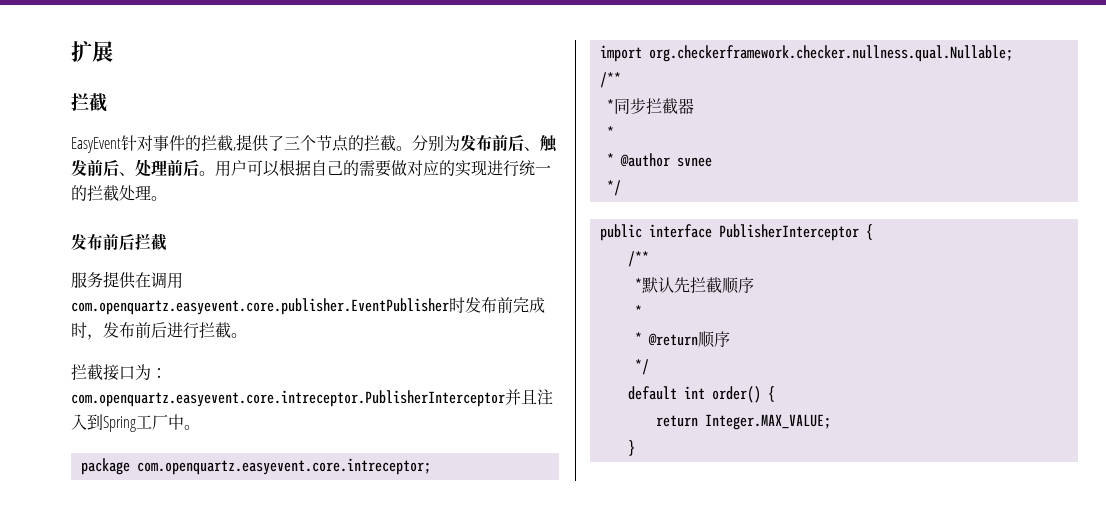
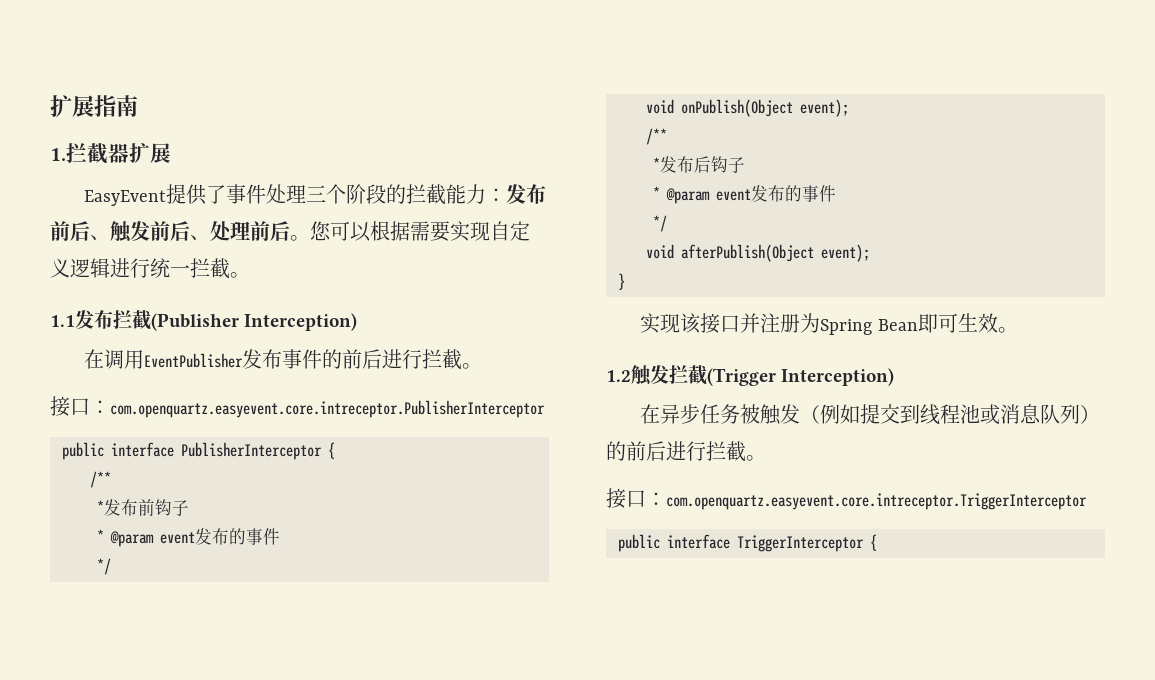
[71,41,113,62] [71,93,107,112] [71,134,460,153] 扩展 // 拦截 // EasyEvent针对事件的拦截,提供了三个节点的拦截。分别为 -> [50,95,138,117] [50,143,171,164] [84,184,507,206] 扩展指南 // 1.拦截器扩展 // EasyEvent提供了事件处理三个阶段的拦截能力：
[215,160,247,177] 用户 -> [310,221,331,241] 您
[311,160,551,177] [71,185,167,201] [71,233,167,251] [71,271,183,289] [71,297,545,315] [71,322,247,340] [71,364,151,381] 自己的需要做对应的实现进行统一的拦截处理。 // 发布前后拦截 // 服务提供在调用com.openquartz.easyevent.core.publisher.EventPublisher时发布前完成时，发布前后进行拦截。 // 拦截接口为 -> [410,221,530,242] [50,258,250,279] [50,310,358,331] [84,349,483,370] [50,396,90,417] 需要实现自定义逻辑进行统一拦截。 // 1.1发布拦截(Publisher Interception) // 在调用EventPublisher发布事件的前后进行拦截。 // 接口
[505,389,553,405] [71,414,200,432] [80,458,431,475] [599,45,1013,62] [599,72,621,88] [606,98,694,114] [606,126,614,139] [606,153,712,167] [606,180,621,196] 并且注入到Spring工厂中。 // package com.openquartz.easyevent.core.intreceptor; // import org.checkerframework.checker.nullness.qual.Nullable; // /** // *同步拦截器 // * // * @author svnee // */ -> (545, 409) none
[641,277,754,294] [634,305,642,318] [634,331,730,348] [634,359,649,375] [627,386,775,403] [655,414,831,430] [627,440,635,456] 默认先拦截顺序 // * // * @return顺序 // */ // default int order() { // return Integer.MAX_VALUE; // } -> [104,499,189,516] [97,528,280,547] [97,558,111,575] [646,99,849,117] [646,128,667,145] [653,156,745,173] [653,185,836,204] [653,215,667,232] [646,244,870,262] [618,273,625,290] [640,313,1018,335] [606,365,895,386] [640,404,1101,425] [606,441,766,462] [606,488,1087,510] [618,534,877,552] 发布前钩子 // * @param event发布的事件 // */ // void onPublish(Object event); // /** // *发布后钩子 // * @param event发布的事件 // */ // void afterPublish(Object event); // } // 实现该接口并注册为Spring Bean即可生效。 // 1.2触发拦截(Trigger Interception) // 在异步任务被触发（例如提交到线程池或消息队列）的前后进行拦截。 // 接口：com.openquartz.easyevent.core.intreceptor.TriggerInterceptor // public interface TriggerInterceptor {

